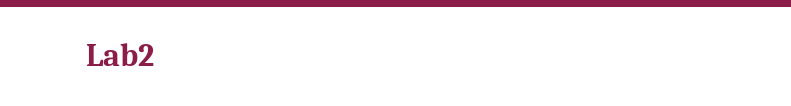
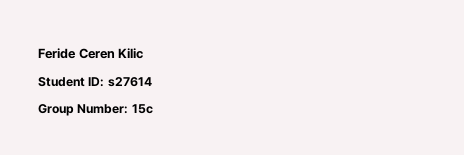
[86,43,154,66] Lab2 -> [38,48,144,59] [38,77,152,87] [38,104,153,116] Feride Ceren Kilic // Student ID: s27614 // Group Number: 15c

